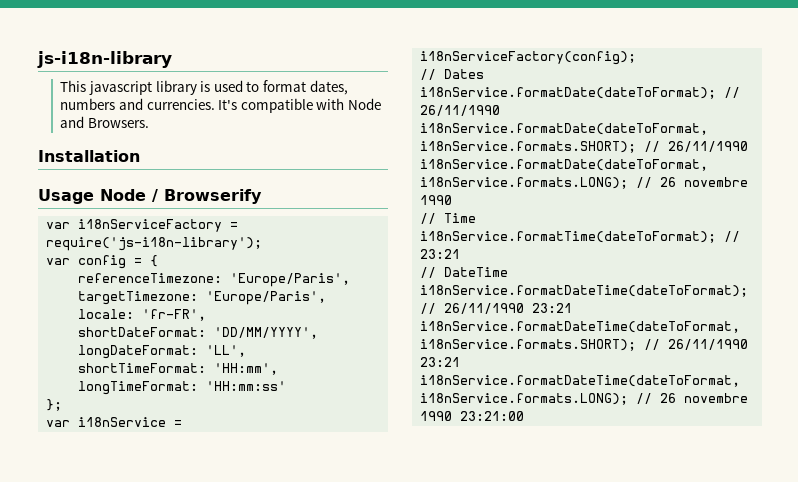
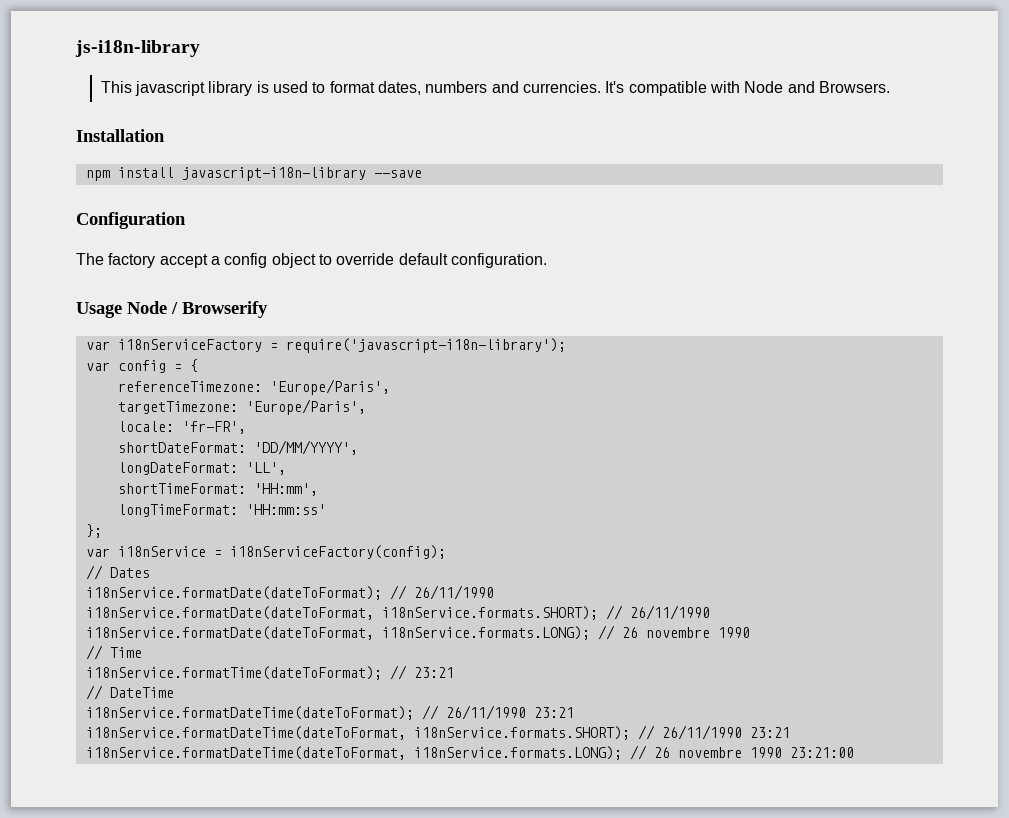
(140, 156) none -> [85,167,422,181] [76,212,186,229] [76,253,547,268] // npm install javascript-i18n-library --save // Configuration // The factory accept a config object to override default configuration.
[46,237,263,251] require('js-i18n-library'); -> [285,338,566,353] require('javascript-i18n-library');

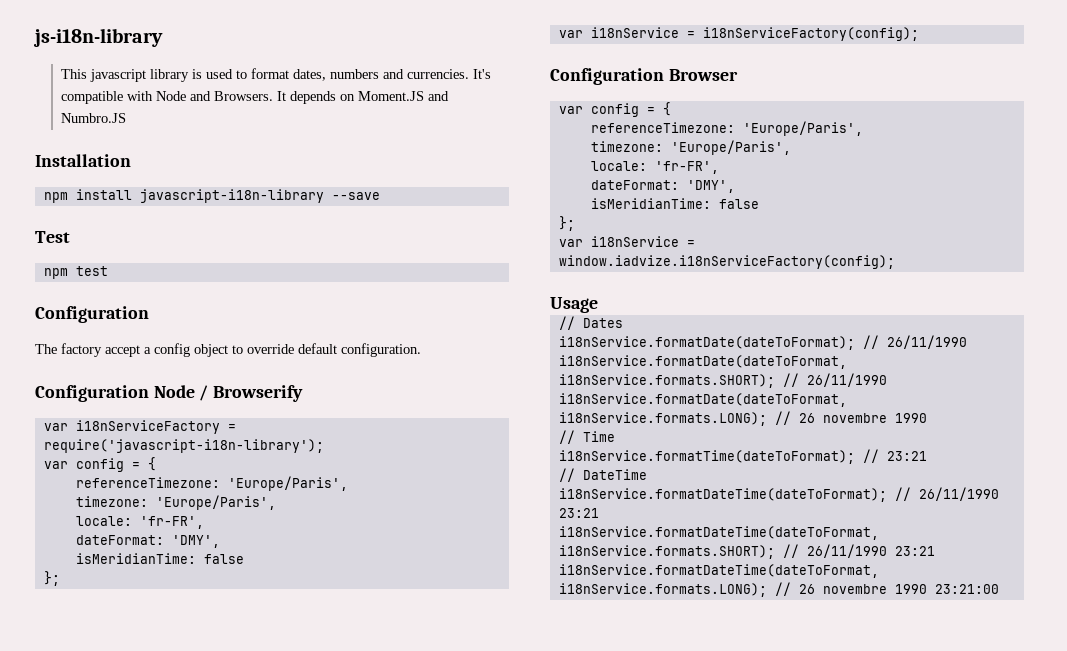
(890, 87) none -> [277,91,450,104] [61,113,127,123] It depends on Moment.JS and Numbro.JS
(422, 174) none -> [35,231,70,243] [43,266,108,279] // Test // npm test
[76,302,122,318] Usage -> [35,385,149,402] Configuration
[117,399,366,415] [117,421,246,434] [117,440,358,455] [117,462,286,475] [117,483,318,496] [117,504,326,517] targetTimezone: 'Europe/Paris', // locale: 'fr-FR', // shortDateFormat: 'DD/MM/YYYY', // longDateFormat: 'LL', // shortTimeFormat: 'HH:mm', // longTimeFormat: 'HH:mm:ss' -> [75,495,276,510] [75,516,204,529] [75,535,220,548] [75,553,244,564] timezone: 'Europe/Paris', // locale: 'fr-FR', // dateFormat: 'DMY', // isMeridianTime: false
(446, 552) none -> [550,68,738,85] [558,102,671,117] [590,121,863,136] [590,140,791,155] [590,161,719,174] [590,180,735,193] [590,198,759,209] [558,216,575,231] [558,236,695,247] [558,255,895,269] [550,297,598,313] // Configuration Browser // var config = { // referenceTimezone: 'Europe/Paris', // timezone: 'Europe/Paris', // locale: 'fr-FR', // dateFormat: 'DMY', // isMeridianTime: false // }; // var i18nService = window.iadvize.i18nServiceFactory(config); // Usage

